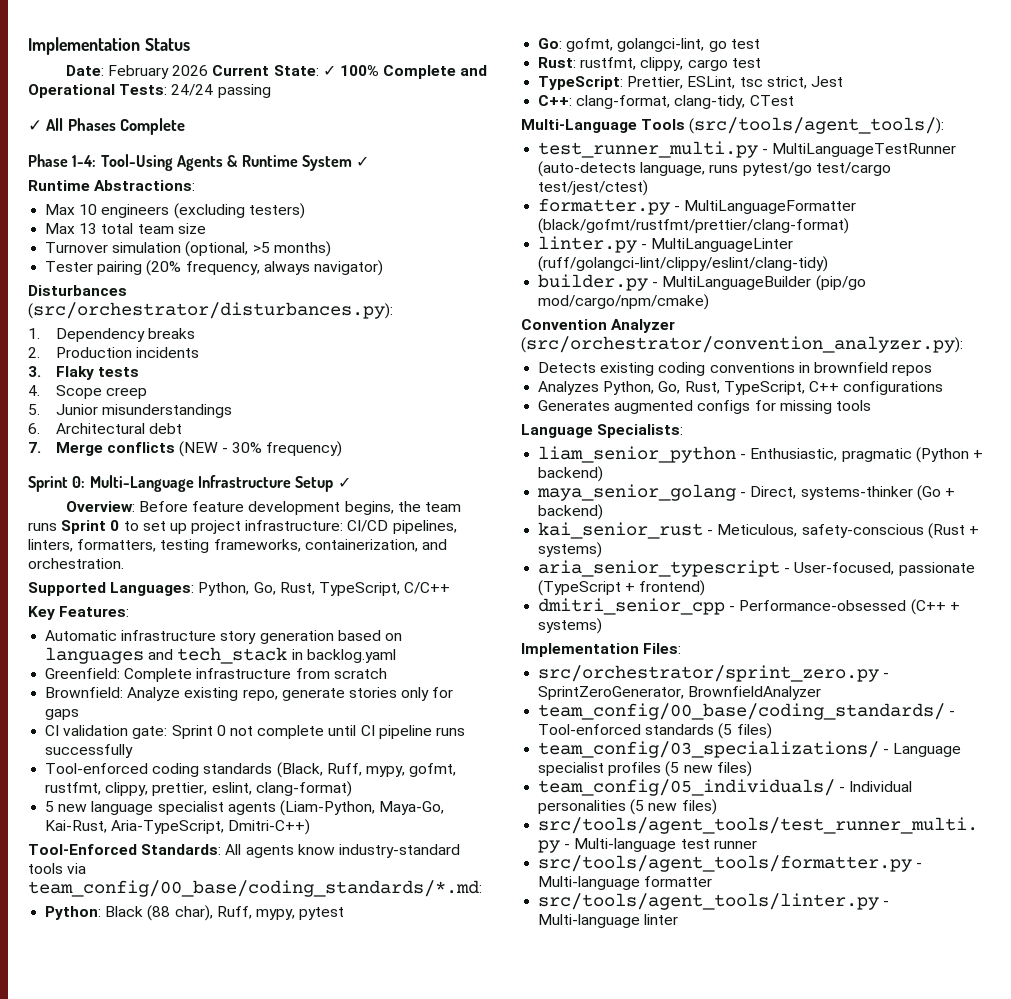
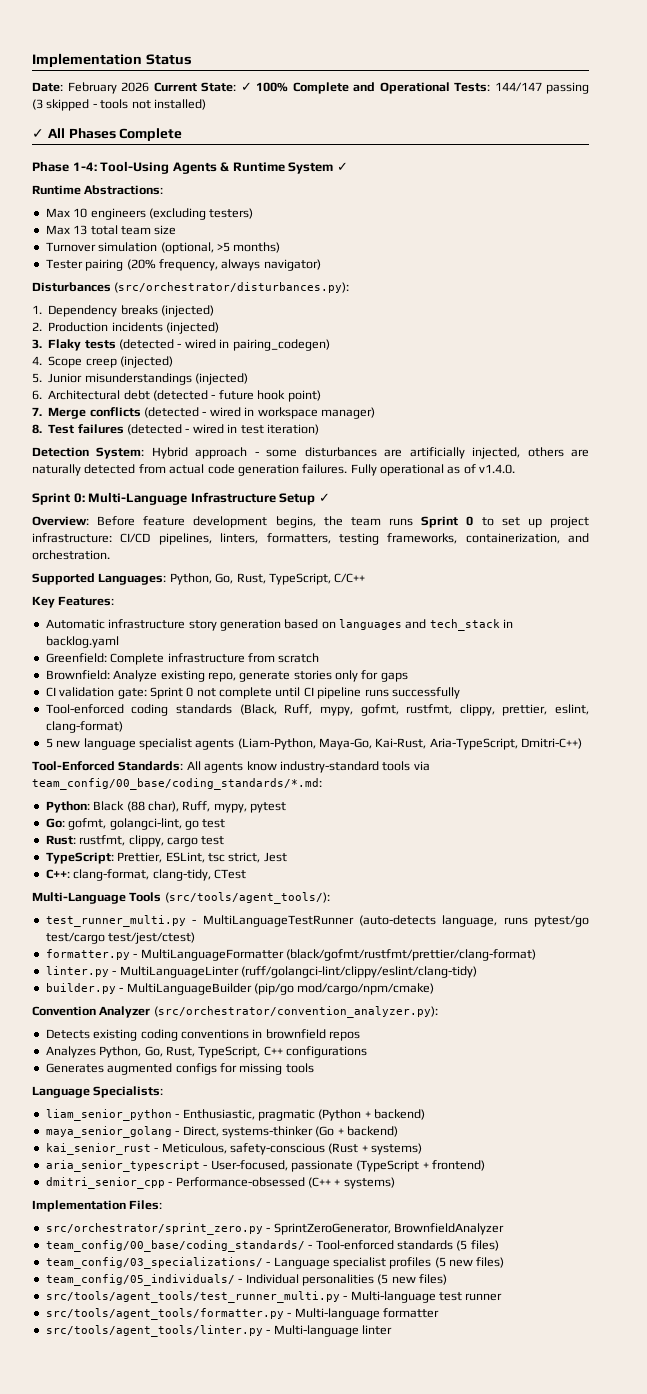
[171,84,214,96] 24/24 -> [494,82,542,92] 144/147
(271, 91) none -> [32,99,206,111] (3 skipped - tools not installed)
(195, 333) none -> [161,305,214,317] (injected)
(199, 352) none -> [166,322,219,334] (injected)
(139, 372) none -> [119,339,330,351] (detected - wired in pairing_codegen)
(147, 393) none -> [120,356,173,368] (injected)
(232, 411) none -> [195,373,248,385] (injected)
[28,441,343,457] // 7. Merge conflicts (NEW - 30% frequency) -> [153,390,321,402] [32,407,375,419] [32,424,319,435] [32,447,589,459] [32,464,516,476] (detected - future hook point) // 7. Merge conflicts (detected - wired in workspace manager) // 8. Test failures (detected - wired in test iteration) // Detection System: Hybrid approach - some disturbances are artificially injected, others are naturally detected from actual code generation failures. Fully operational as of v1.4.0.

